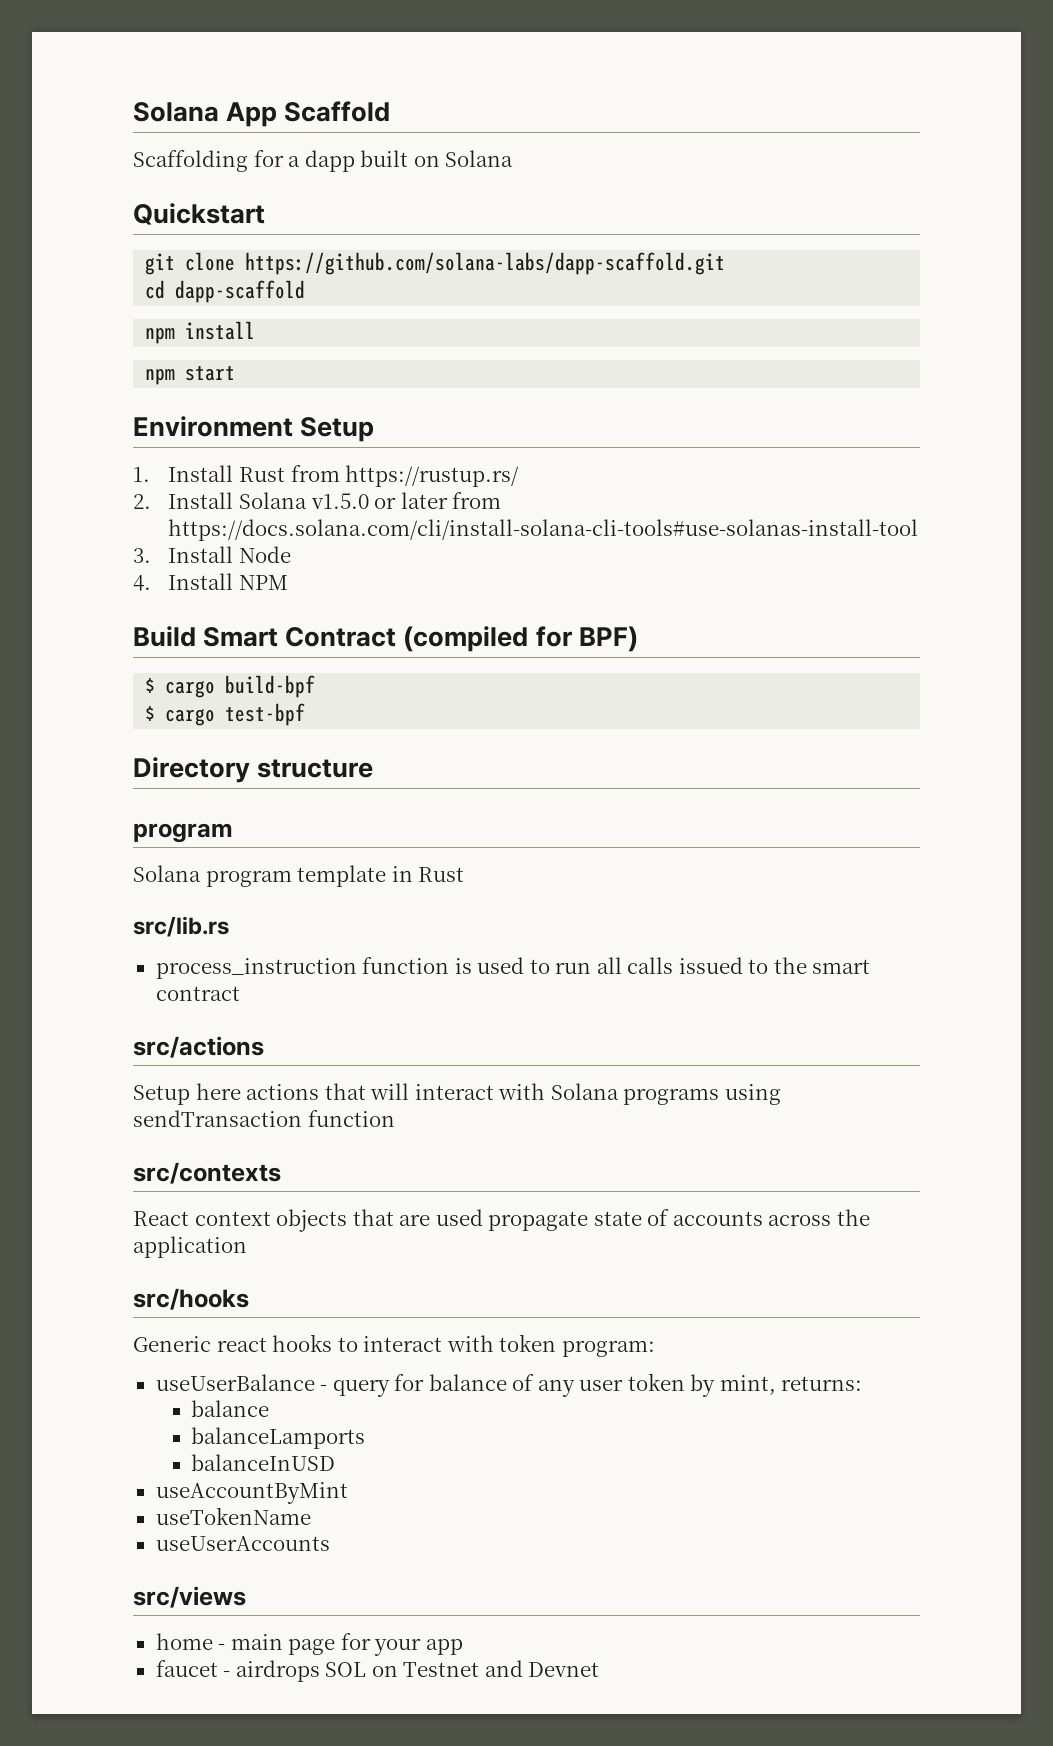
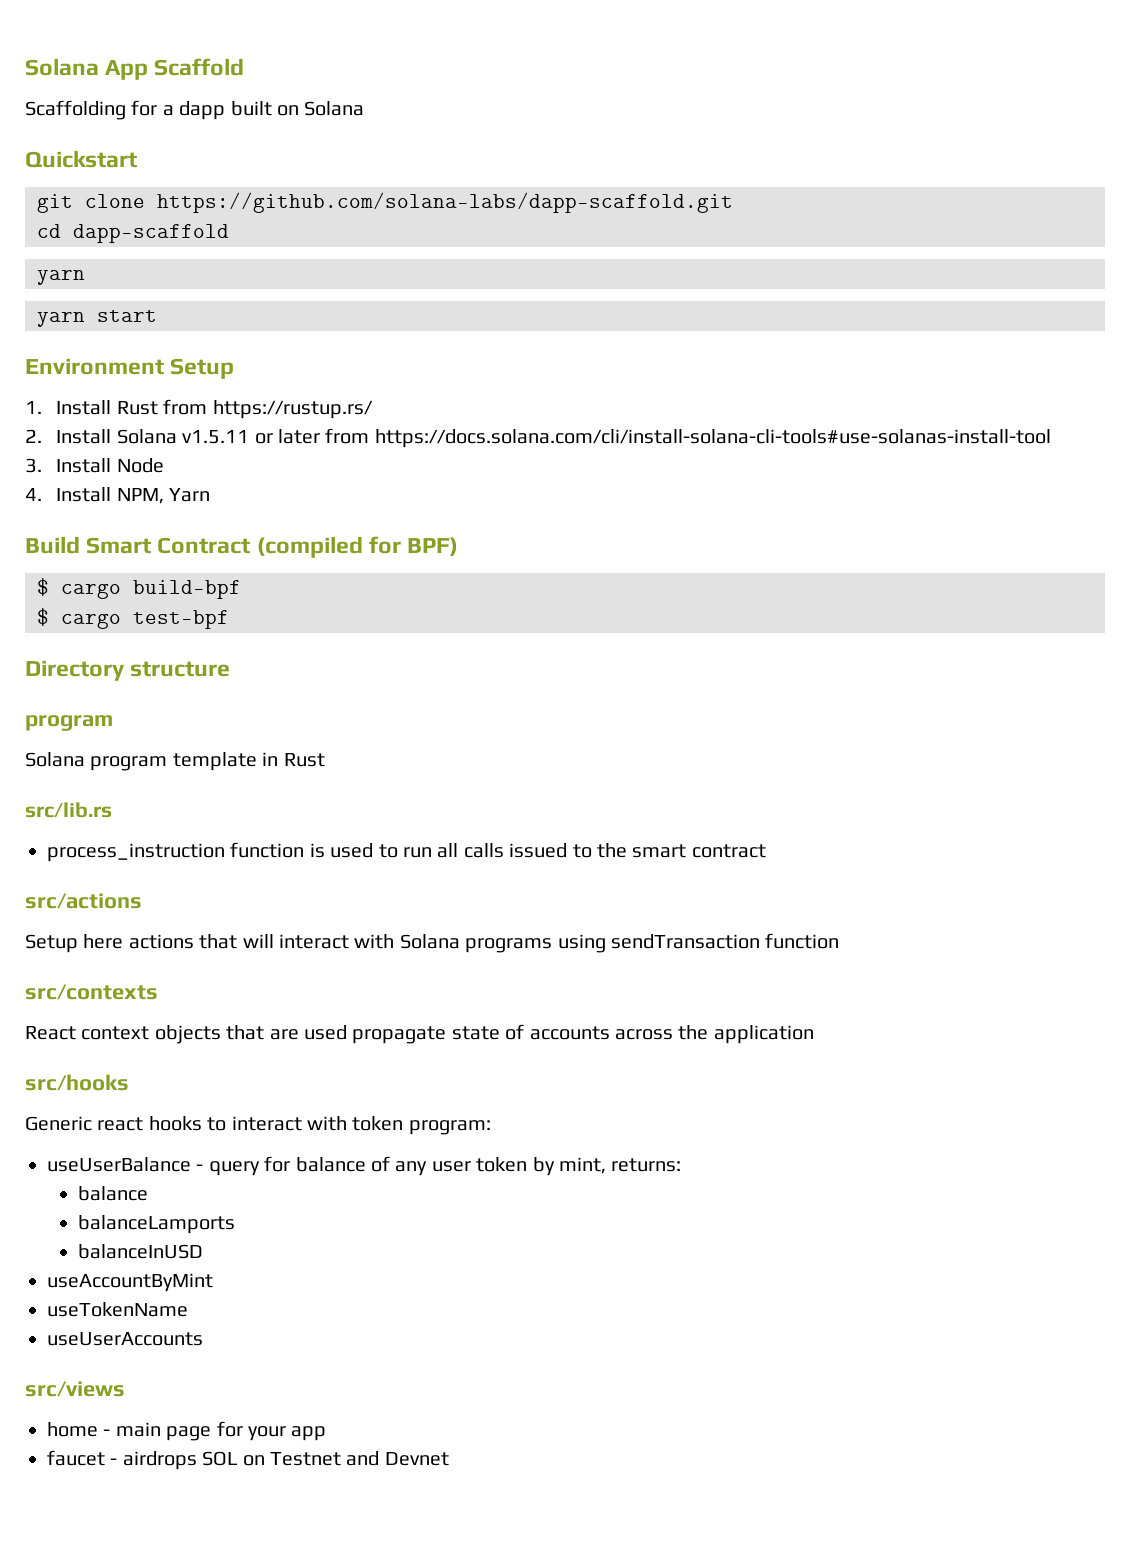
[145,321,256,344] [145,368,176,385] npm install // npm -> [37,270,85,285] [37,312,85,327] yarn // yarn
[310,493,369,509] v1.5.0 -> [182,430,250,444] v1.5.11
[238,575,288,590] NPM -> [116,488,211,504] NPM, Yarn

